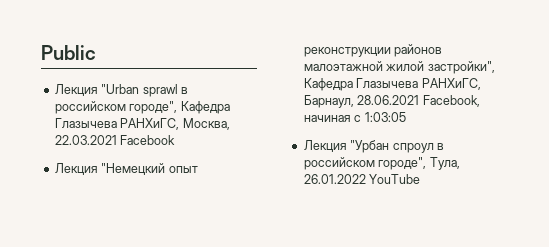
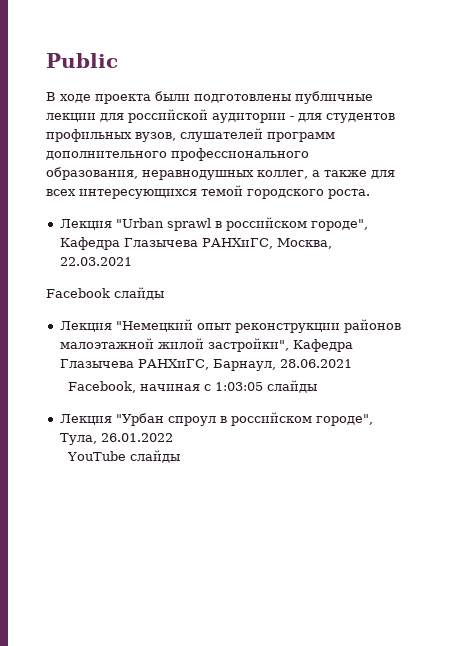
(96, 52) none -> [46,91,373,104] [46,109,395,123] [46,128,335,142] [46,148,309,161] [46,167,395,180] [46,185,370,199] // В ходе проекта были подготовлены публичные лекции для российской аудитории - для студентов профильных вузов, слушателей программ дополнительного профессионального образования, неравнодушных коллег, а также для всех интересующихся темой городского роста.
(117, 140) none -> (132, 261) //
(176, 140) none -> [114,287,164,300] слайды
(420, 100) none -> (352, 363) //
(406, 117) none -> [267,380,318,393] слайды
[369,174,421,184] YouTube -> [67,450,181,463] // YouTube слайды

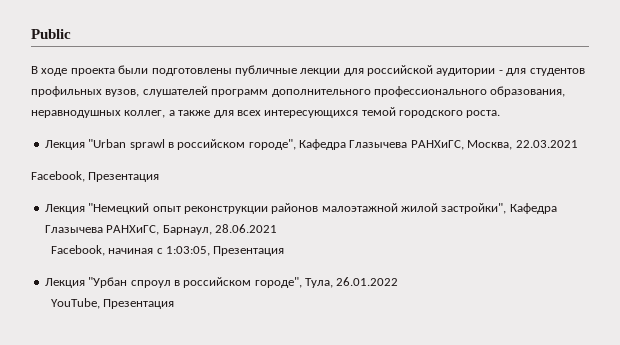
[46,287,164,300] Facebook слайды -> [31,171,160,182] Facebook, Презентация
[215,380,318,393] 1:03:05 слайды -> [166,246,285,256] 1:03:05, Презентация
[67,450,181,463] YouTube слайды -> [50,298,175,309] YouTube, Презентация

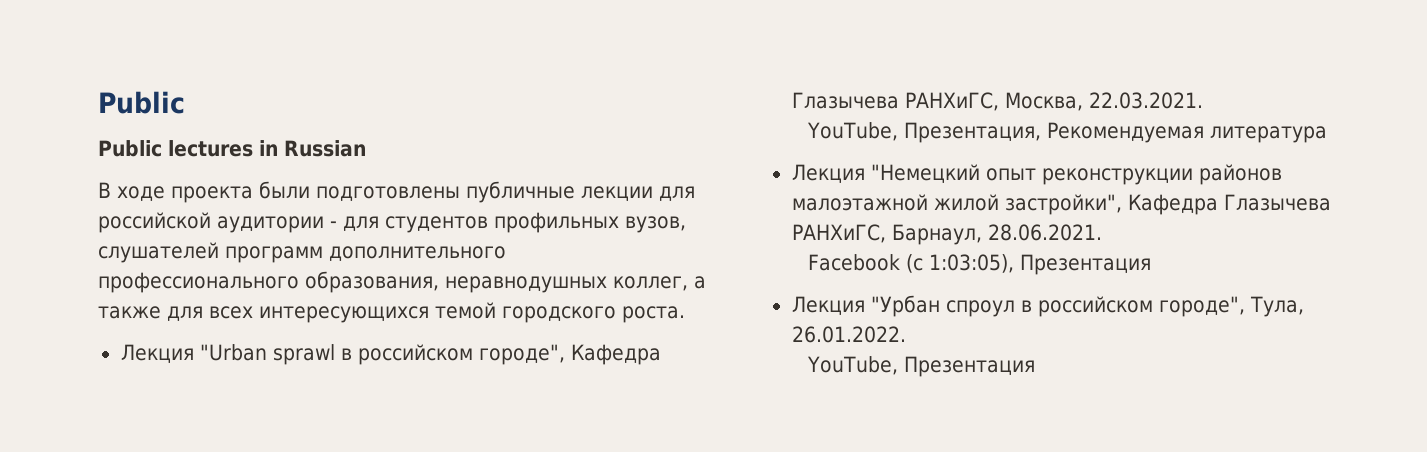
[31,29,71,39] Public -> [98,91,185,114] [98,140,366,157] Public // Public lectures in Russian
[515,140,578,148] [31,171,160,182] 22.03.2021 // Facebook, Презентация -> [1088,92,1203,109] [806,122,1327,143] 22.03.2021. // YouTube, Презентация, Рекомендуемая литература
[214,224,277,233] [50,245,211,256] 28.06.2021 // Facebook, начиная с 1:03:05, -> [987,224,1102,241] [807,254,1014,273] 28.06.2021. // Facebook (с 1:03:05),
[336,277,399,286] 26.01.2022 -> [791,326,906,343] 26.01.2022.

